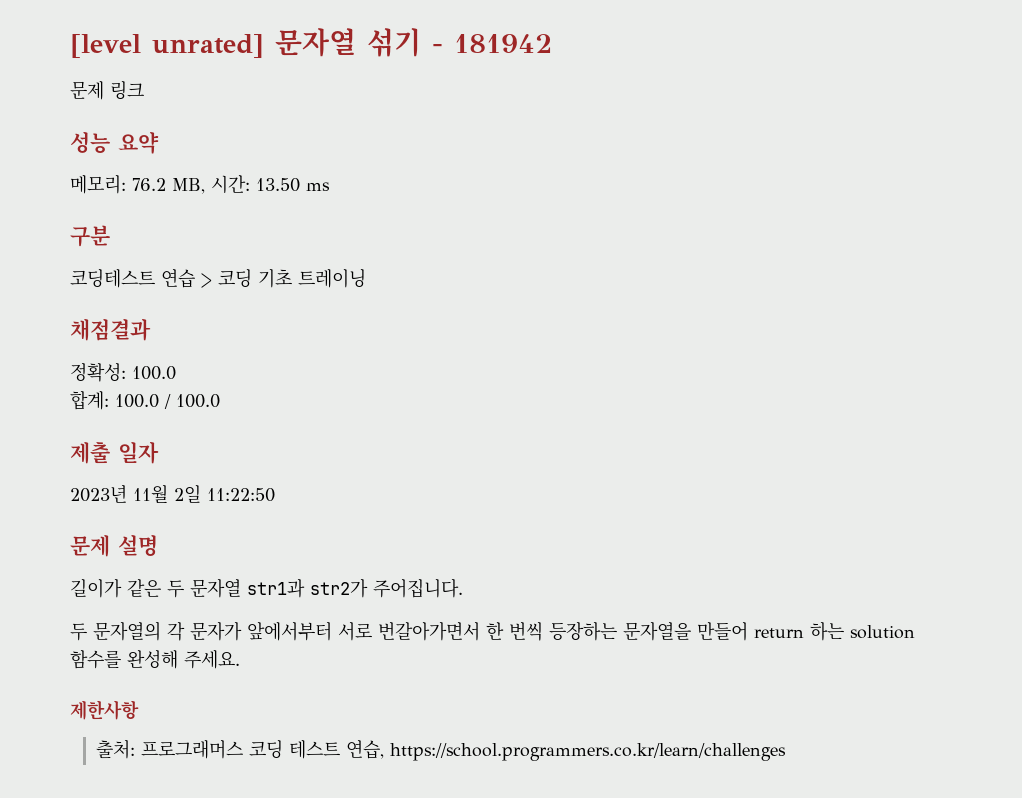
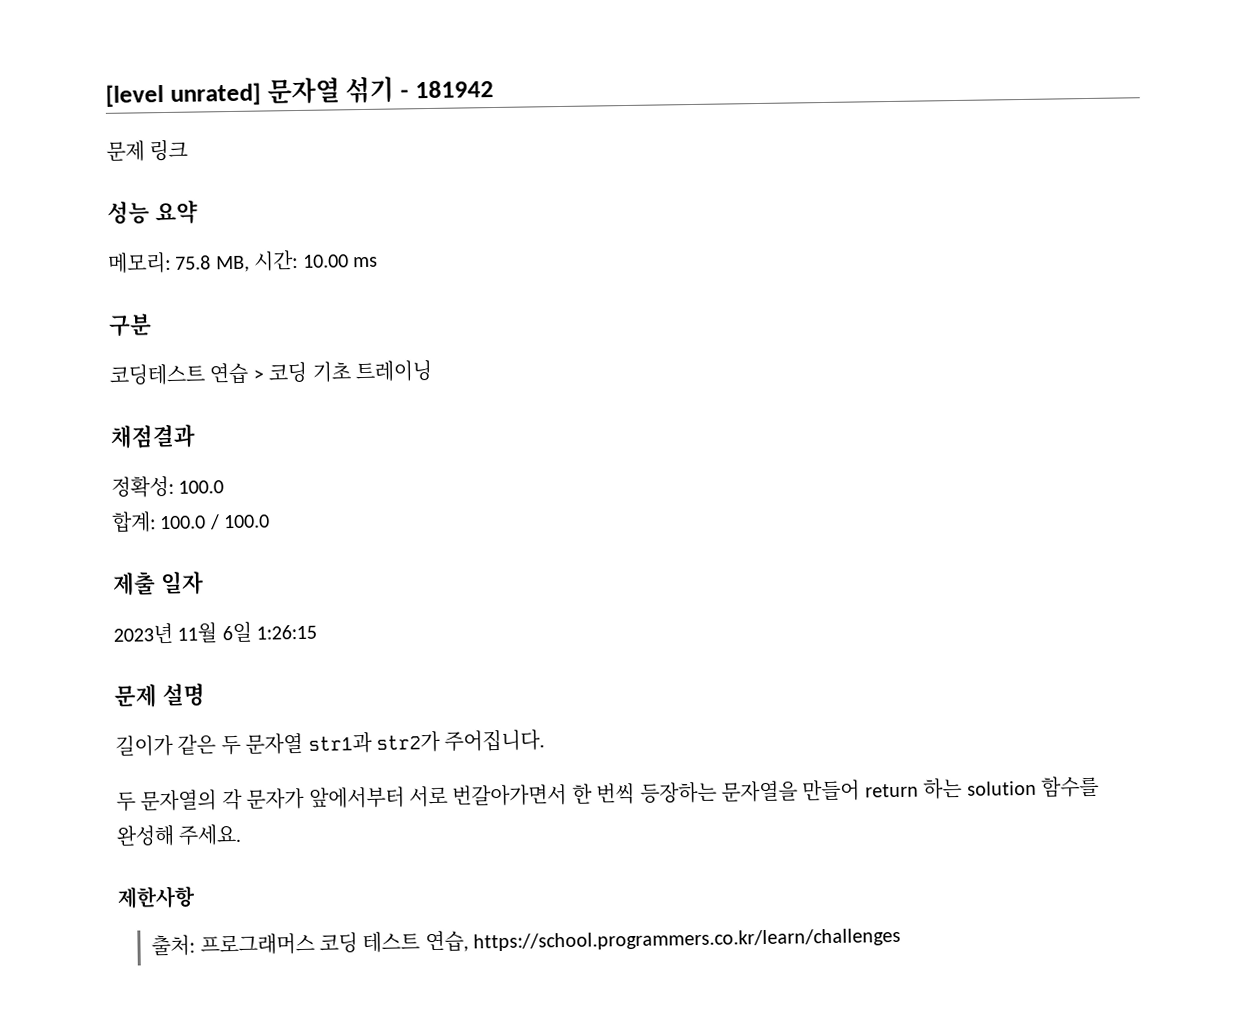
[132,178,166,191] 76.2 -> [175,255,212,270] 75.8
[256,178,300,192] 13.50 -> [302,254,349,268] 10.00
[174,485,275,503] 2일 11:22:50 -> [221,621,318,643] 6일 1:26:15

